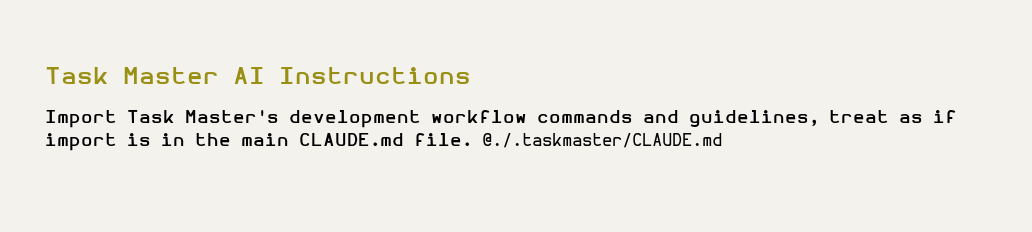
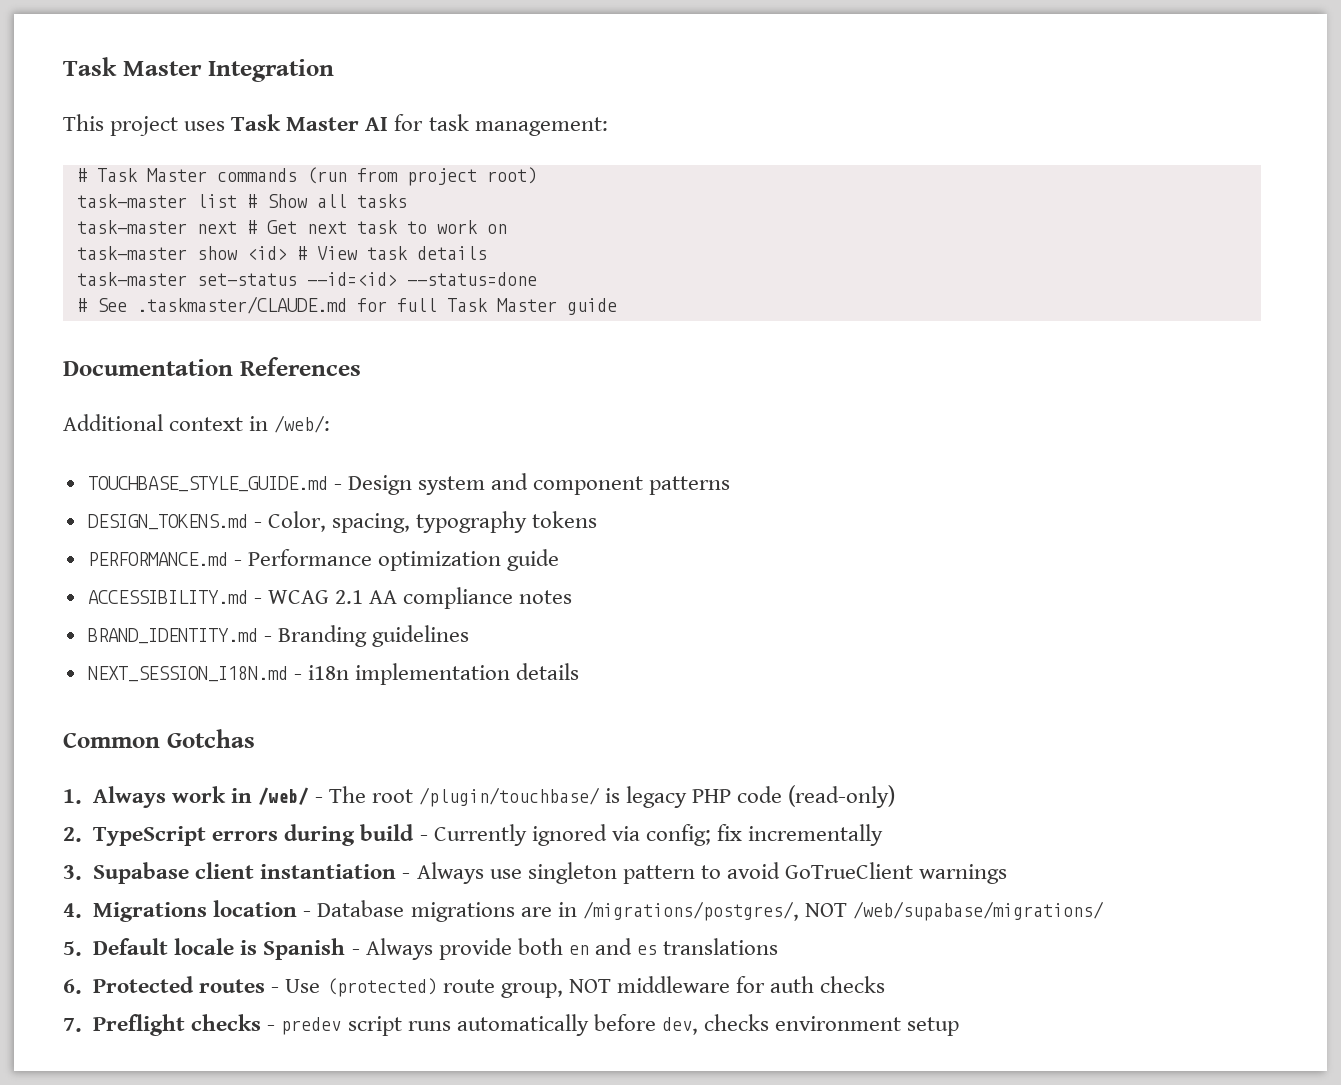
[45,67,471,84] [45,110,957,128] [45,133,722,151] Task Master AI Instructions // Import Task Master's development workflow commands and guidelines, treat as if import is in the main CLAUDE.md file. @./.taskmaster/CLAUDE.md -> [63,57,334,82] [63,114,608,136] [76,167,537,186] [76,194,407,208] [76,220,507,234] [76,246,487,260] [76,272,537,286] [76,296,617,315] [63,357,361,376] [63,414,331,433] [87,473,731,495] [87,511,598,533] [87,549,560,571] [87,587,573,609] [87,625,469,647] [87,663,580,685] [63,729,255,748] [63,785,896,808] [63,824,884,846] [63,862,1008,884] [63,900,1104,922] [63,938,779,960] [63,976,886,998] [63,1014,960,1036] Task Master Integration // This project uses Task Master AI for task management: // # Task Master commands (run from project root) // task-master list # Show all tasks // task-master next # Get next task to work on // task-master show <id> # View task details // task-master set-status --id=<id> --status=done // # See .taskmaster/CLAUDE.md for full Task Master guide // Documentation References // Additional context in /web/: // TOUCHBASE_STYLE_GUIDE.md - Design system and component patterns // DESIGN_TOKENS.md - Color, spacing, typography tokens // PERFORMANCE.md - Performance optimization guide // ACCESSIBILITY.md - WCAG 2.1 AA compliance notes // BRAND_IDENTITY.md - Branding guidelines // NEXT_SESSION_I18N.md - i18n implementation details // Common Gotchas // 1. Always work in /web/ - The root /plugin/touchbase/ is legacy PHP code (read-only) // 2. TypeScript errors during build - Currently ignored via config; fix incrementally // 3. Supabase client instantiation - Always use singleton pattern to avoid GoTrueClient warnings // 4. Migrations location - Database migrations are in /migrations/postgres/, NOT /web/supabase/migrations/ // 5. Default locale is Spanish - Always provide both en and es translations // 6. Protected routes - Use (protected) route group, NOT middleware for auth checks // 7. Preflight checks - predev script runs automatically before dev, checks environment setup

